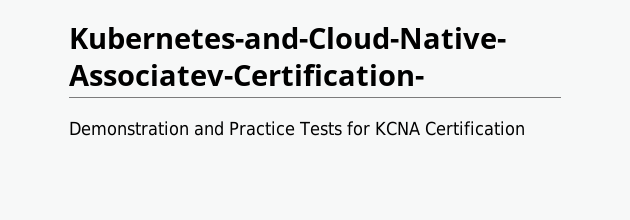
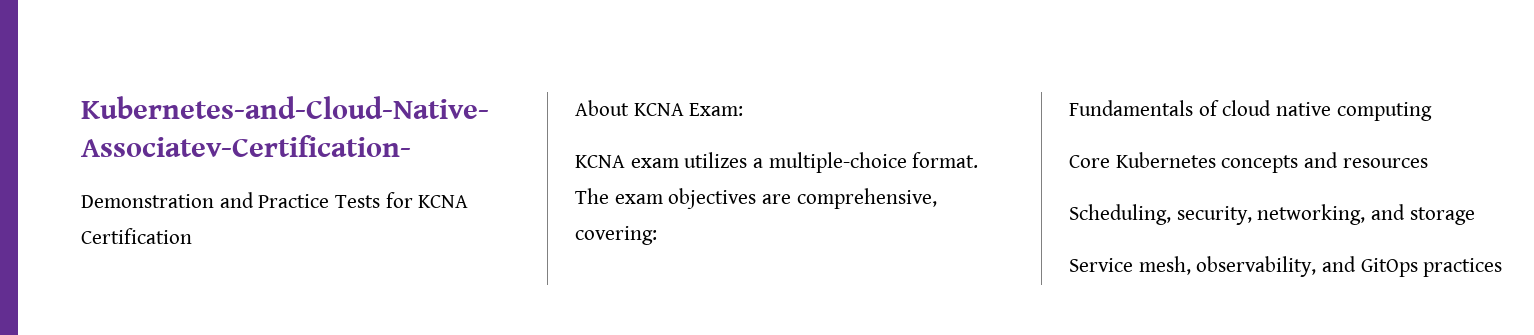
(525, 128) none -> [575,100,744,116] [575,152,979,173] [575,188,937,209] [575,226,657,245] [1069,100,1432,121] [1069,152,1428,173] [1069,204,1475,225] [1069,256,1503,277] // About KCNA Exam: // KCNA exam utilizes a multiple-choice format. The exam objectives are comprehensive, covering: // Fundamentals of cloud native computing // Core Kubernetes concepts and resources // Scheduling, security, networking, and storage // Service mesh, observability, and GitOps practices

